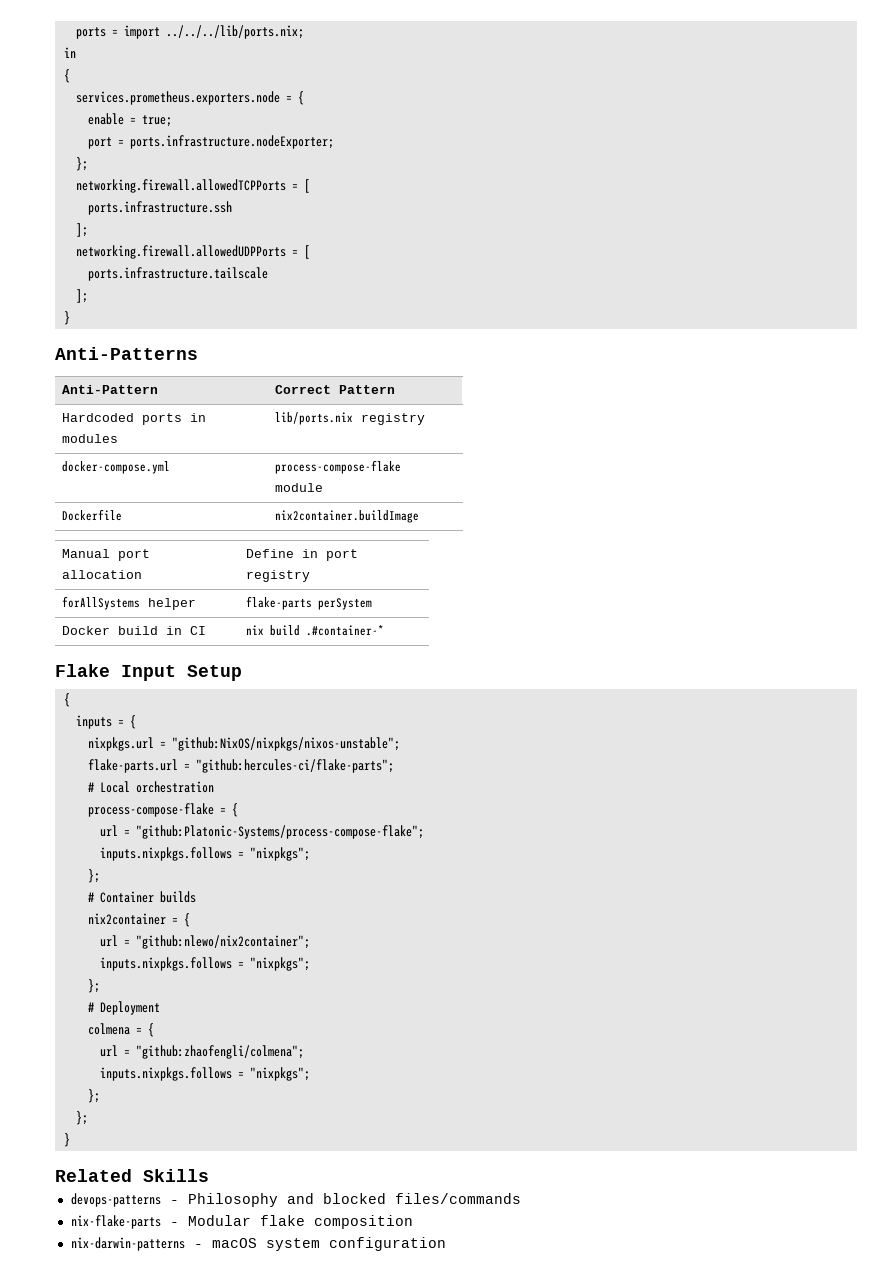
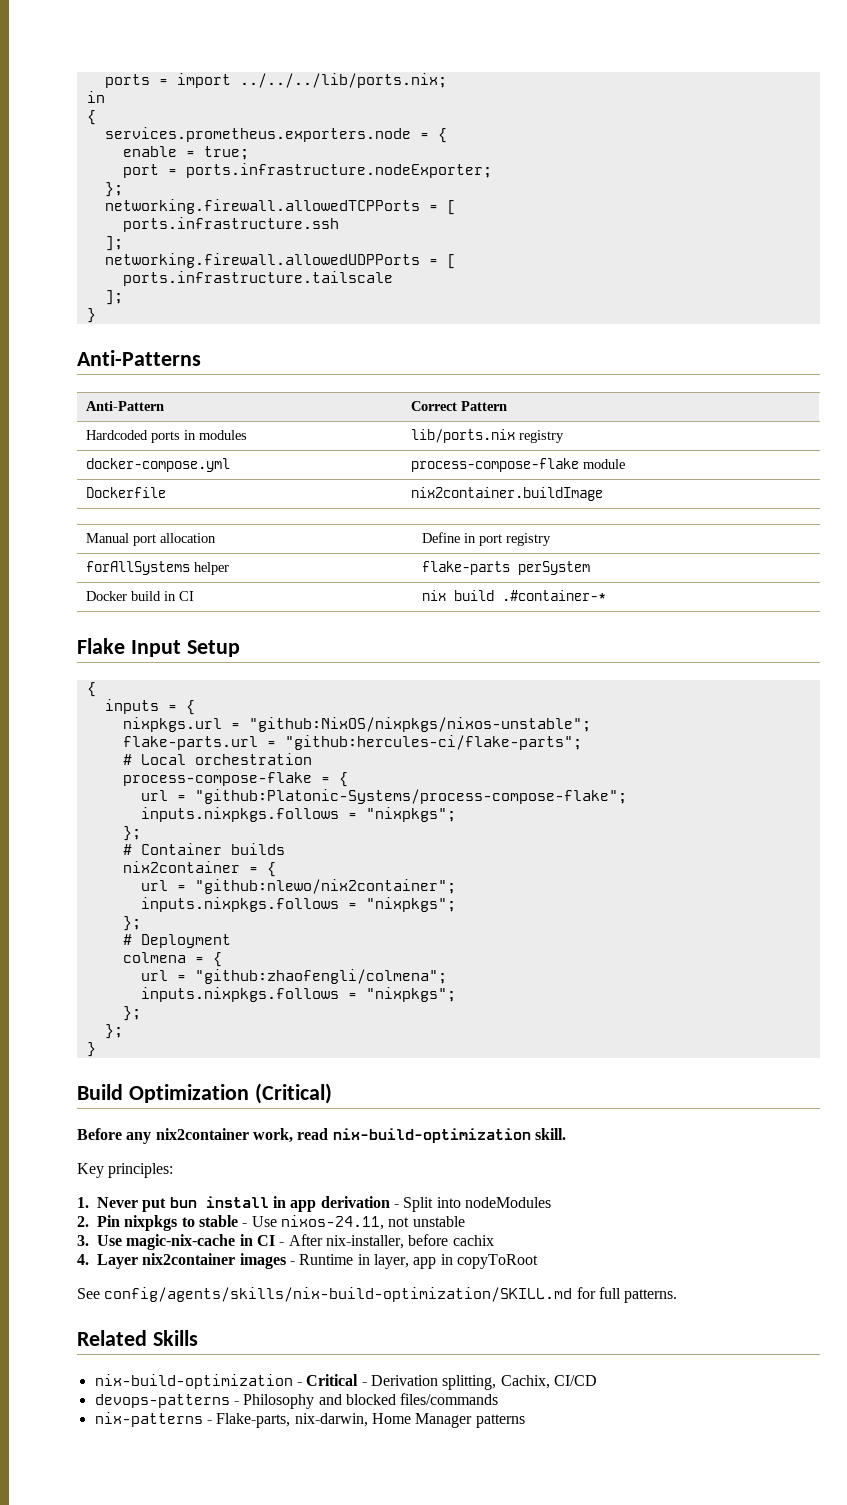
[55,1169,209,1182] Related Skills -> [77,1083,332,1104] [77,1128,566,1144] [77,1163,174,1178] [77,1196,551,1212] [77,1215,465,1231] [77,1234,494,1250] [77,1253,538,1269] [77,1287,678,1303] [77,1330,198,1346] [94,1374,597,1390] Build Optimization (Critical) // Before any nix2container work, read nix-build-optimization skill. // Key principles: // 1. Never put bun install in app derivation - Split into nodeModules // 2. Pin nixpkgs to stable - Use nixos-24.11, not unstable // 3. Use magic-nix-cache in CI - After nix-installer, before cachix // 4. Layer nix2container images - Runtime in layer, app in copyToRoot // See config/agents/skills/nix-build-optimization/SKILL.md for full patterns. // Related Skills // nix-build-optimization - Critical - Derivation splitting, Cachix, CI/CD
[70,1215,413,1229] [70,1237,446,1251] nix-flake-parts - Modular flake composition // nix-darwin-patterns - macOS system configuration -> [94,1412,525,1428] nix-patterns - Flake-parts, nix-darwin, Home Manager patterns

